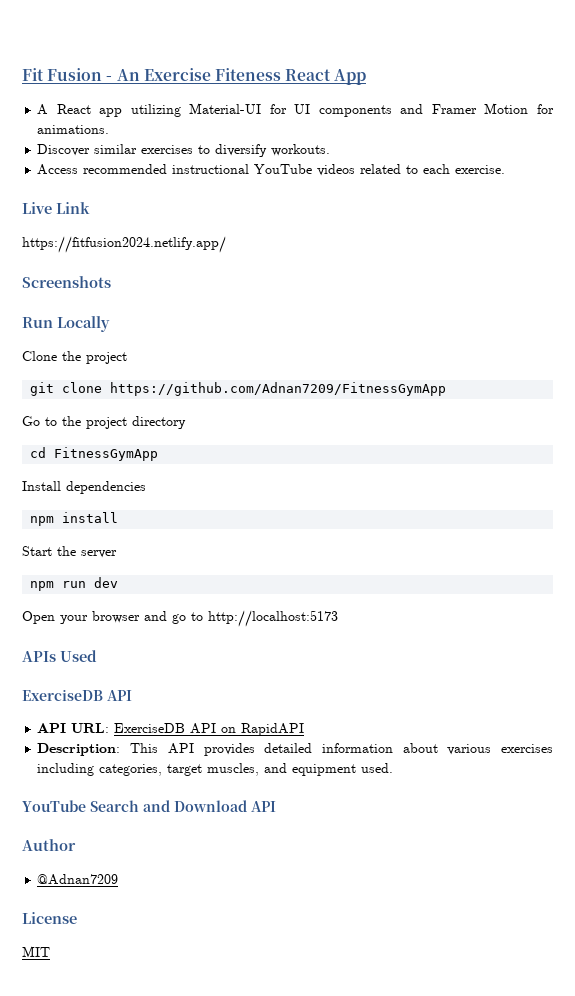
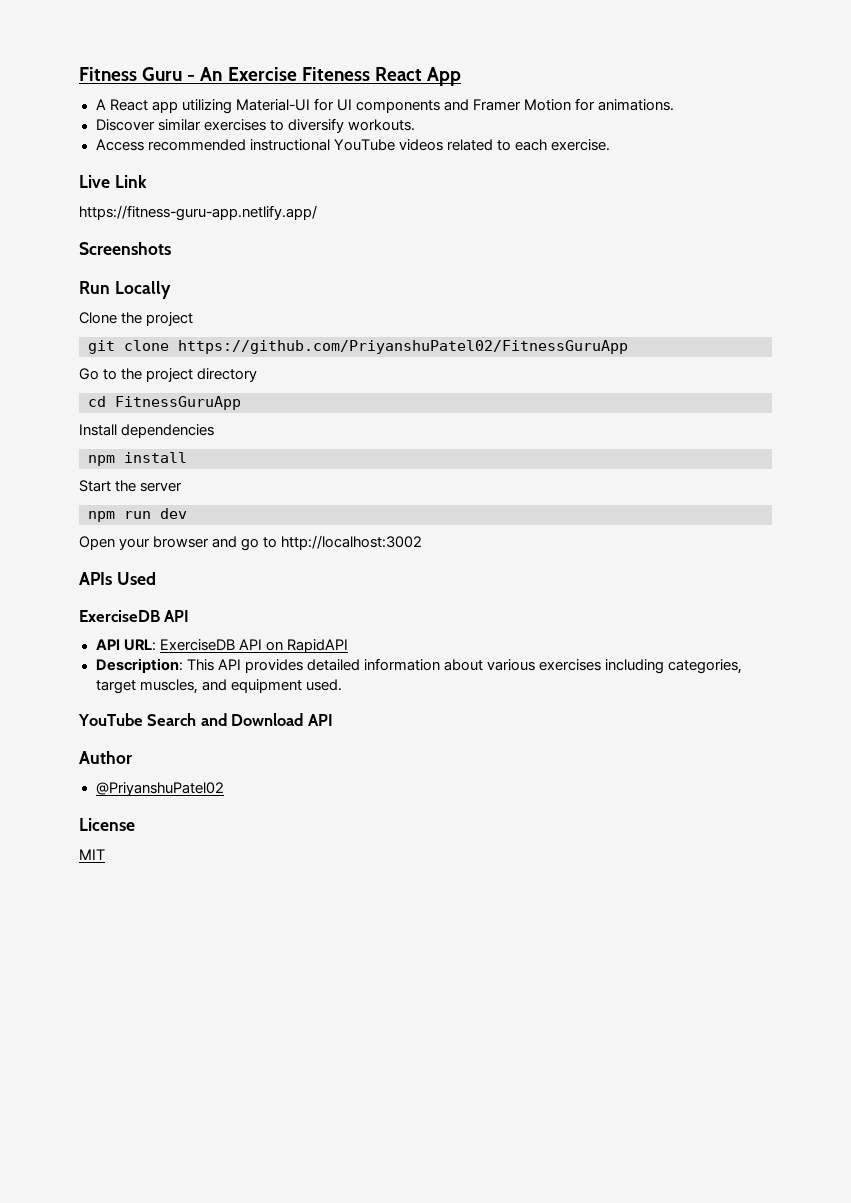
[22,68,103,81] Fit Fusion -> [79,67,183,81] Fitness Guru
[22,236,226,253] https://fitfusion2024.netlify.app/ -> [79,205,317,221] https://fitness-guru-app.netlify.app/
[110,382,447,396] https://github.com/Adnan7209/FitnessGymApp -> [178,340,628,354] https://github.com/PriyanshuPatel02/FitnessGuruApp
[54,447,159,461] FitnessGymApp -> [115,396,241,410] FitnessGuruApp
[208,610,338,627] http://localhost:5173 -> [281,535,423,550] http://localhost:3002
[37,874,119,885] @Adnan7209 -> [95,782,224,796] @PriyanshuPatel02

